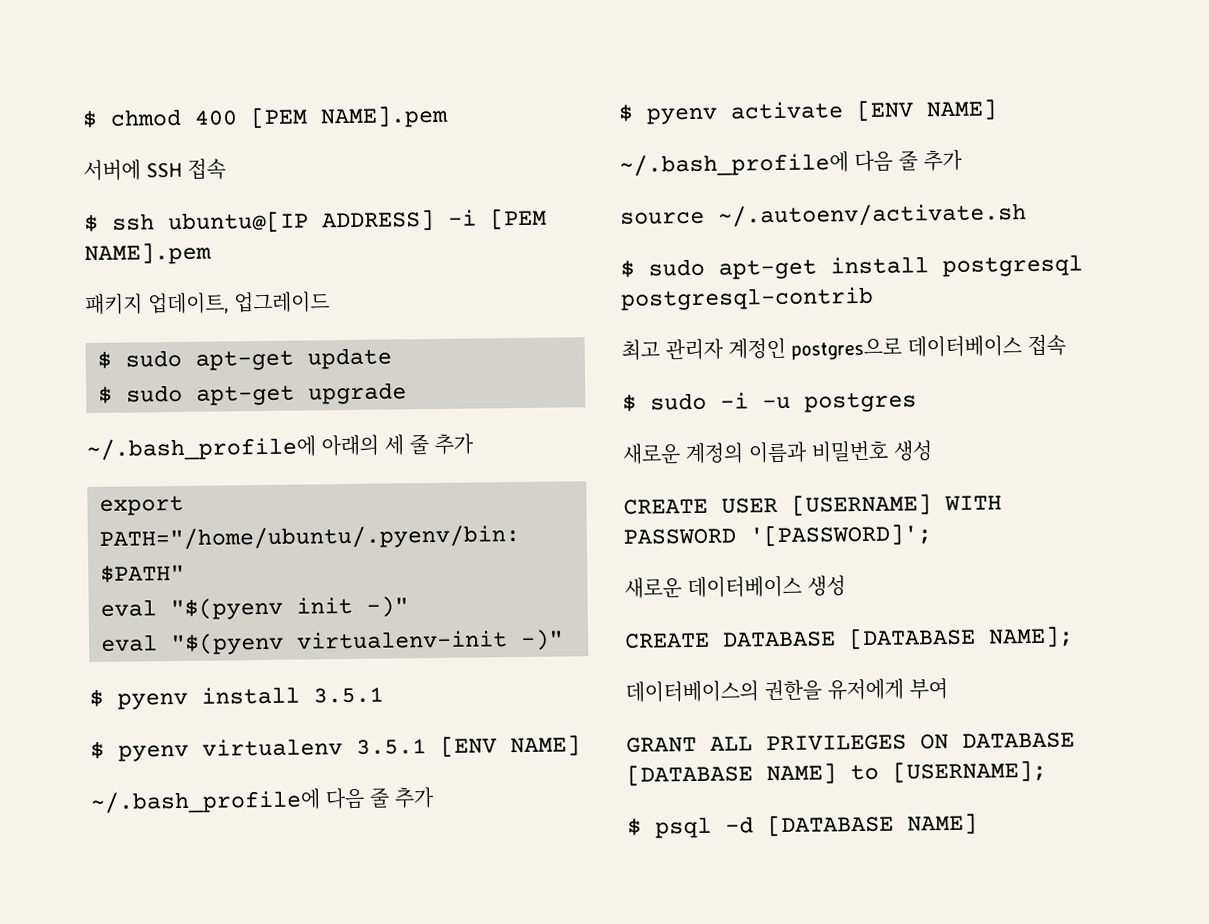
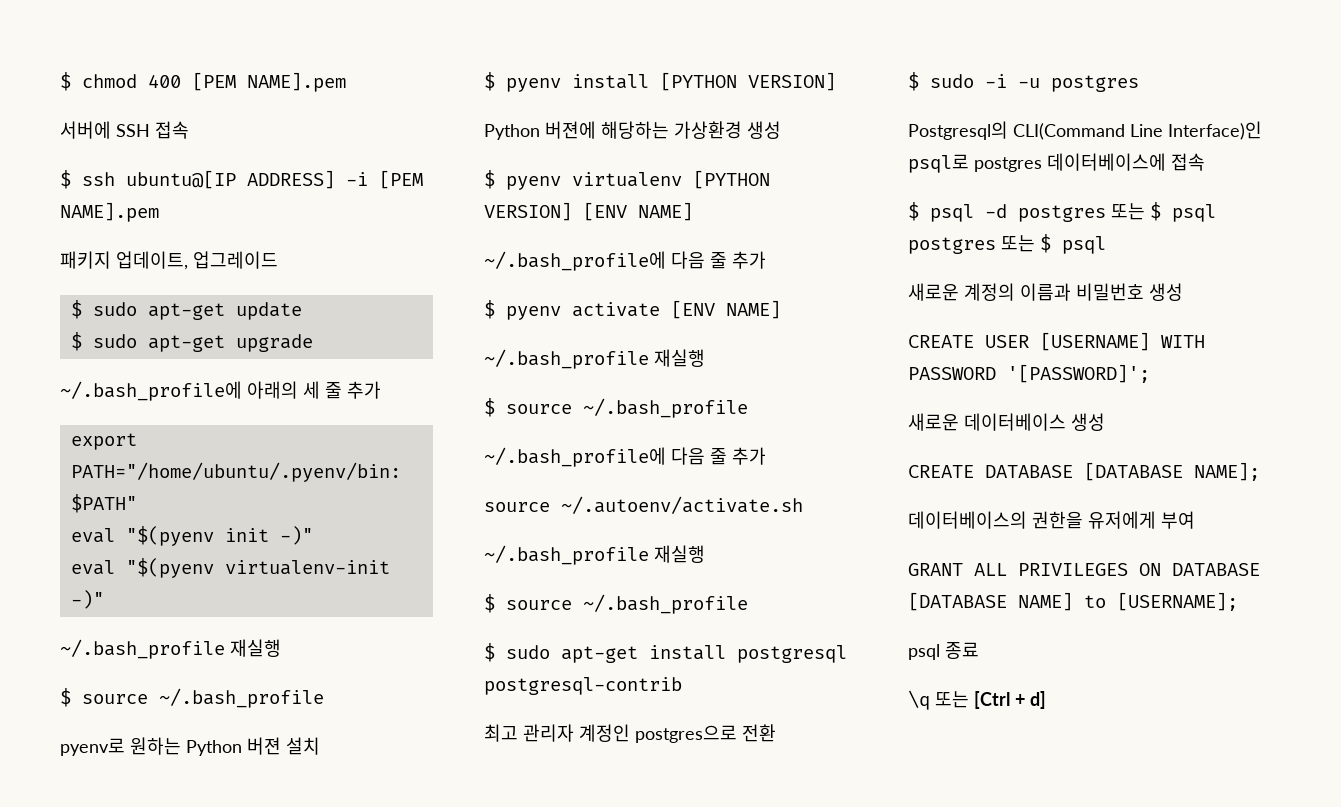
[89,686,384,710] $ pyenv install 3.5.1 -> [60,639,281,659] [60,688,324,708] [60,737,320,756] [484,72,836,92] [484,121,781,140] ~/.bash_profile 재실행 // $ source ~/.bash_profile // pyenv로 원하는 Python 버젼 설치 // $ pyenv install [PYTHON VERSION] // Python 버젼에 해당하는 가상환경 생성
[356,738,427,755] 3.5.1 -> [693,170,770,189] [484,202,572,221] [PYTHON VERSION]
(998, 110) none -> [484,349,705,369] [484,398,748,418] // ~/.bash_profile 재실행 // $ source ~/.bash_profile
(1027, 215) none -> [484,545,705,565] [484,594,748,614] // ~/.bash_profile 재실행 // $ source ~/.bash_profile
[907,334,1066,358] 데이터베이스 접속 -> [742,724,776,742] 전환
(917, 402) none -> [908,121,1262,140] [908,153,1205,173] [908,202,1216,222] [908,234,1106,254] // Postgresql의 CLI(Command Line Interface)인 psql로 postgres 데이터베이스에 접속 // $ psql -d postgres 또는 $ psql postgres 또는 $ psql
[627,813,978,839] $ psql -d [DATABASE NAME] -> [908,642,979,660] [908,690,1046,710] psql 종료 // \q 또는 [Ctrl + d]

